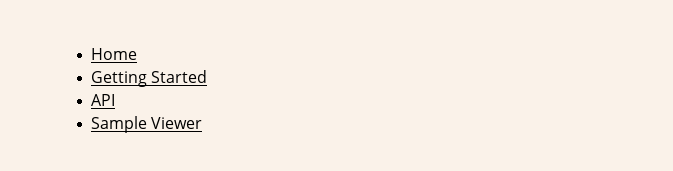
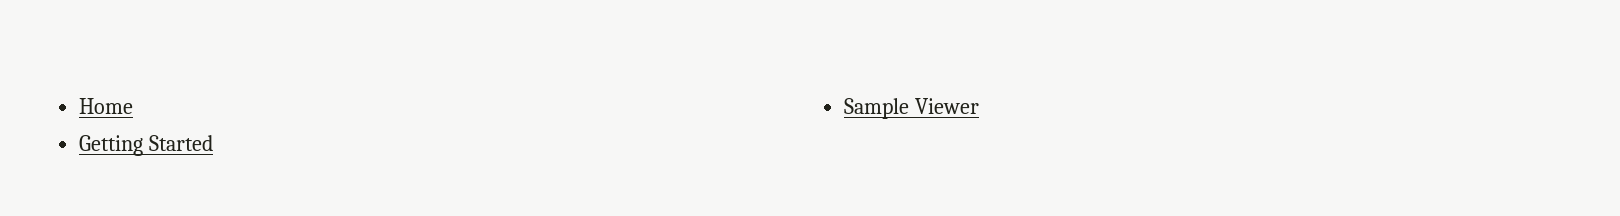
[91,94,116,106] // API -> (214, 143) none

